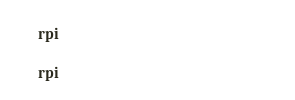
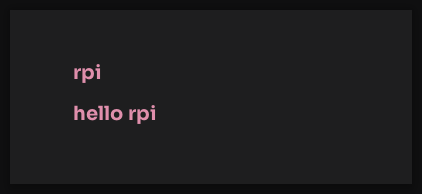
(59, 34) none -> [73,105,123,121] hello

